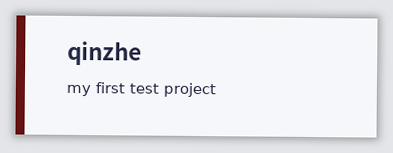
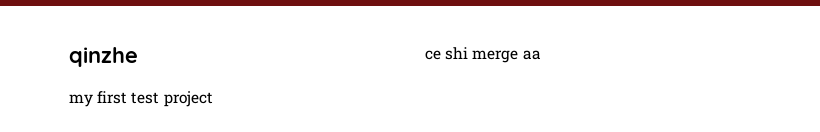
(216, 90) none -> [425,47,541,63] // ce shi merge aa

